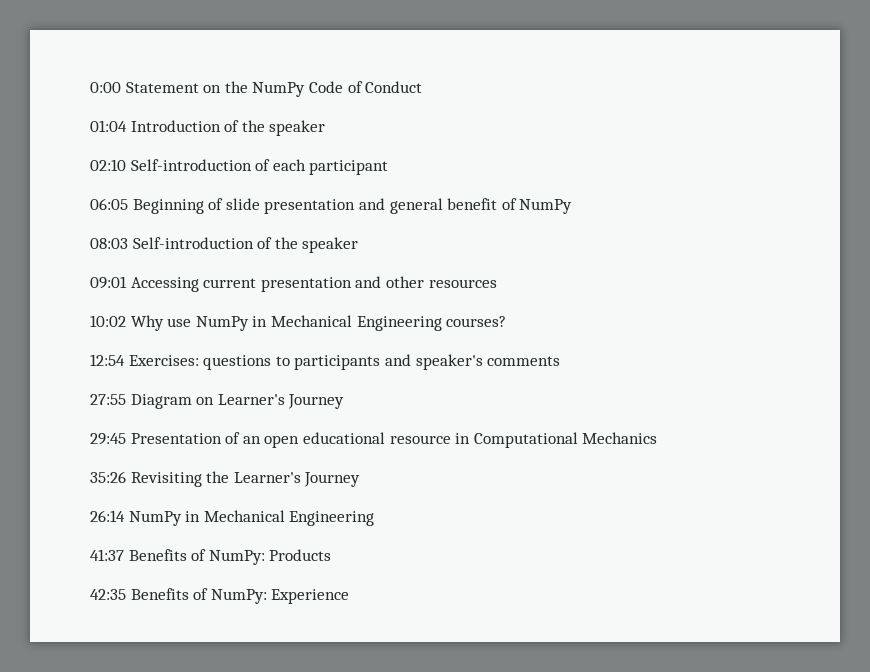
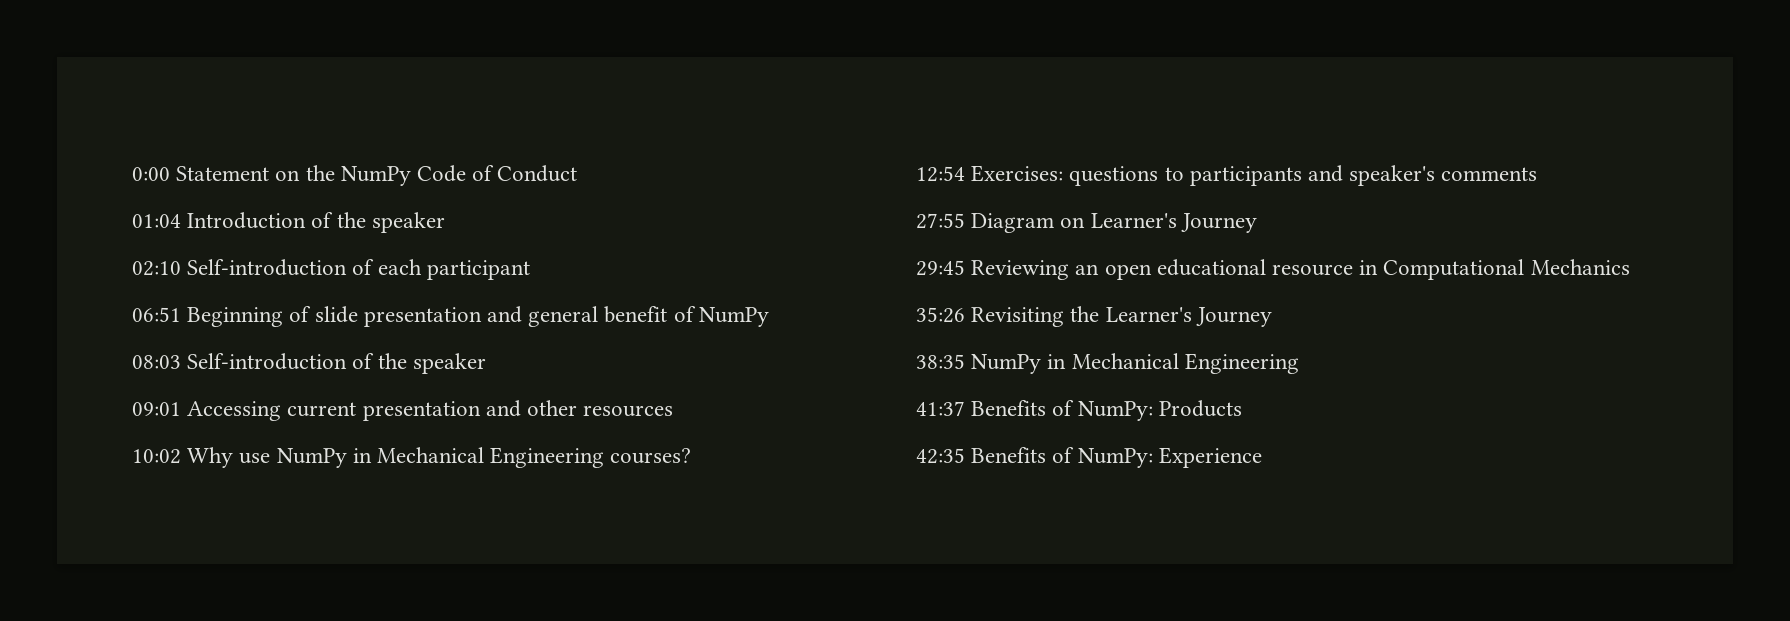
[90,198,128,210] 06:05 -> [132,307,181,322] 06:51
[130,432,241,444] Presentation of -> [971,260,1070,280] Reviewing
[90,510,125,522] 26:14 -> [916,354,965,369] 38:35

